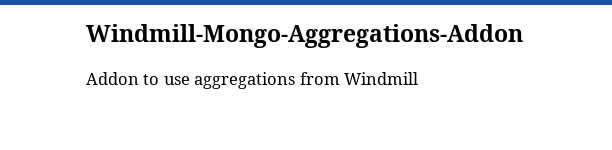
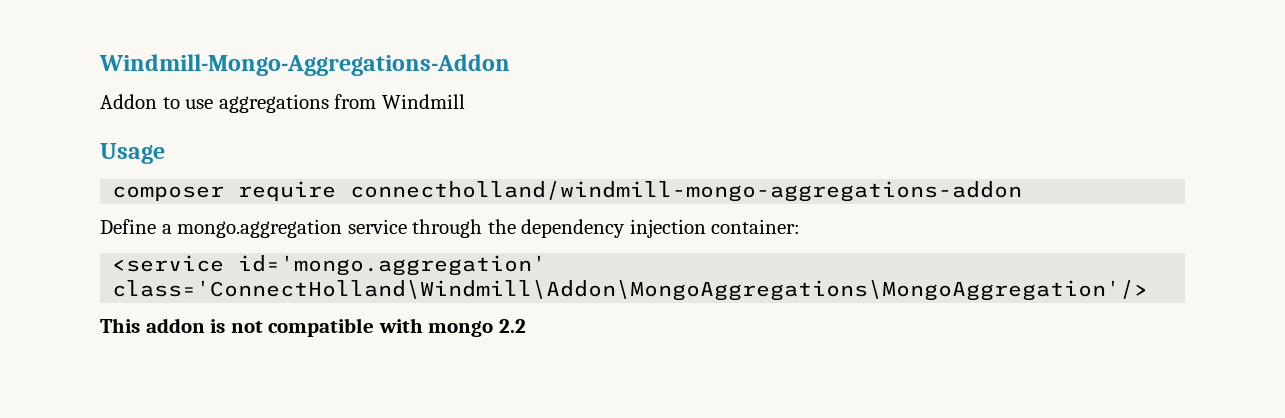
(419, 78) none -> [100,143,165,164] [112,181,1023,202] [100,219,801,238] [112,255,547,276] [112,280,1149,301] [100,318,526,337] // Usage // composer require connectholland/windmill-mongo-aggregations-addon // Define a mongo.aggregation service through the dependency injection container: // <service id='mongo.aggregation' class='ConnectHolland\Windmill\Addon\MongoAggregations\MongoAggregation'/> // This addon is not compatible with mongo 2.2

